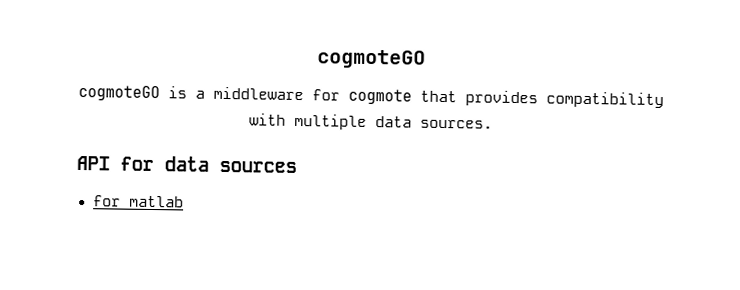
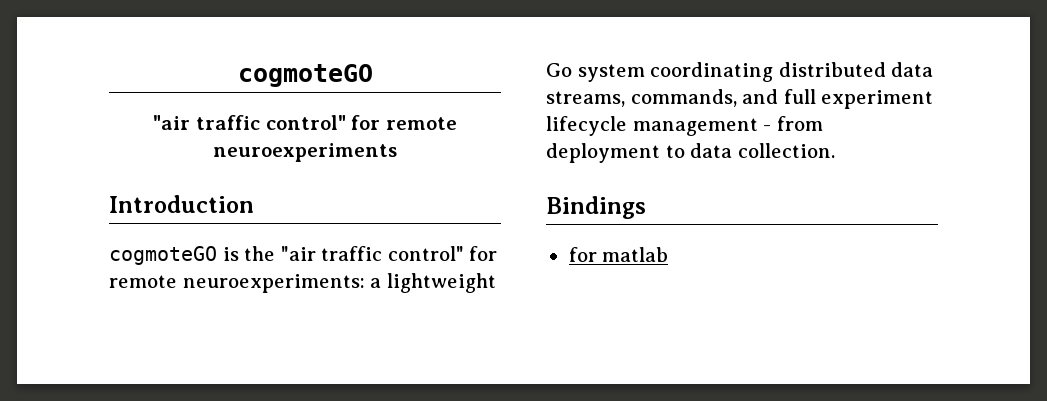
[77,84,664,109] [248,113,493,130] [76,155,297,173] cogmoteGO is a middleware for cogmote that provides compatibility with multiple data sources. // API for data sources -> [153,115,457,130] [213,143,397,162] [109,195,254,213] [109,246,498,265] [109,273,496,293] [546,62,934,82] [546,89,934,109] [546,116,823,136] [546,143,835,163] [546,196,646,219] "air traffic control" for remote neuroexperiments // Introduction // cogmoteGO is the "air traffic control" for remote neuroexperiments: a lightweight Go system coordinating distributed data streams, commands, and full experiment lifecycle management - from deployment to data collection. // Bindings

